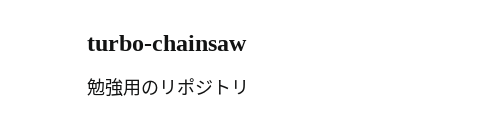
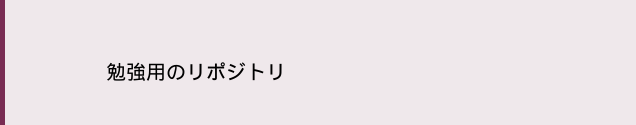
[87,35,247,51] turbo-chainsaw // -> (106, 71) none

